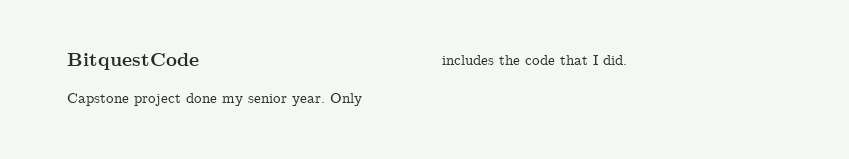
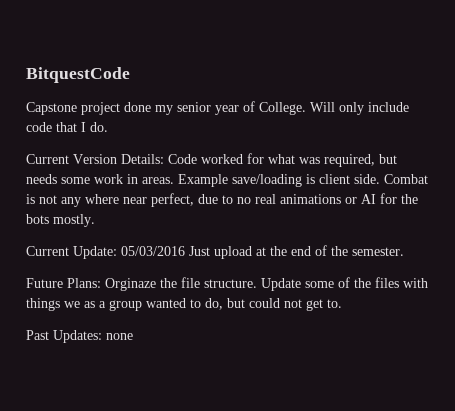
[292,93,362,106] [442,55,627,65] year. Only includes the code that I did. -> [215,101,409,115] [26,122,108,132] [26,153,397,167] [26,174,428,187] [26,193,418,207] [26,214,95,227] [26,245,404,259] [26,277,428,291] [26,298,342,311] [26,330,133,343] year of College. Will only include code that I do. // Current Version Details: Code worked for what was required, but needs some work in areas. Example save/loading is client side. Combat is not any where near perfect, due to no real animations or AI for the bots mostly. // Current Update: 05/03/2016 Just upload at the end of the semester. // Future Plans: Orginaze the file structure. Update some of the files with things we as a group wanted to do, but could not get to. // Past Updates: none

